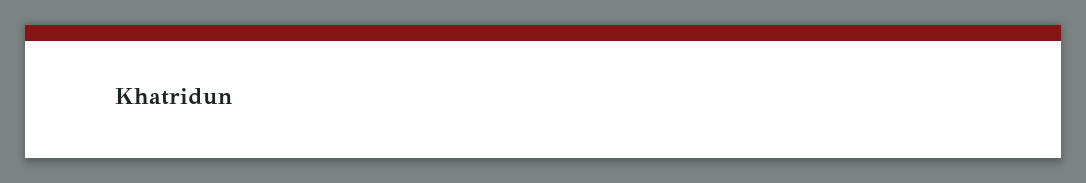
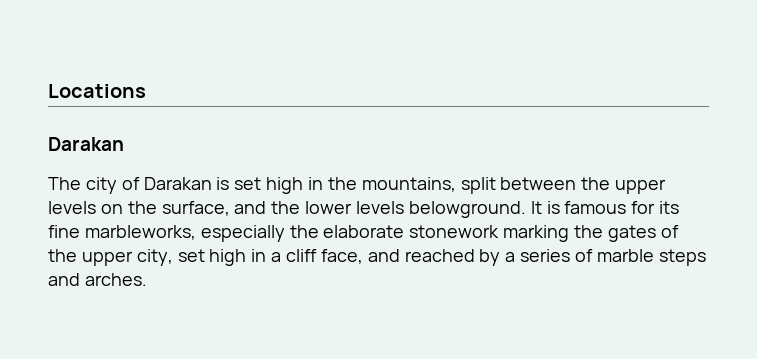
[115,88,233,105] Khatridun -> [48,84,146,98] [48,137,124,151] [48,177,667,194] [48,201,680,218] [48,225,679,242] [48,249,706,266] [48,273,147,286] Locations // Darakan // The city of Darakan is set high in the mountains, split between the upper levels on the surface, and the lower levels belowground. It is famous for its fine marbleworks, especially the elaborate stonework marking the gates of the upper city, set high in a cliff face, and reached by a series of marble steps and arches.

